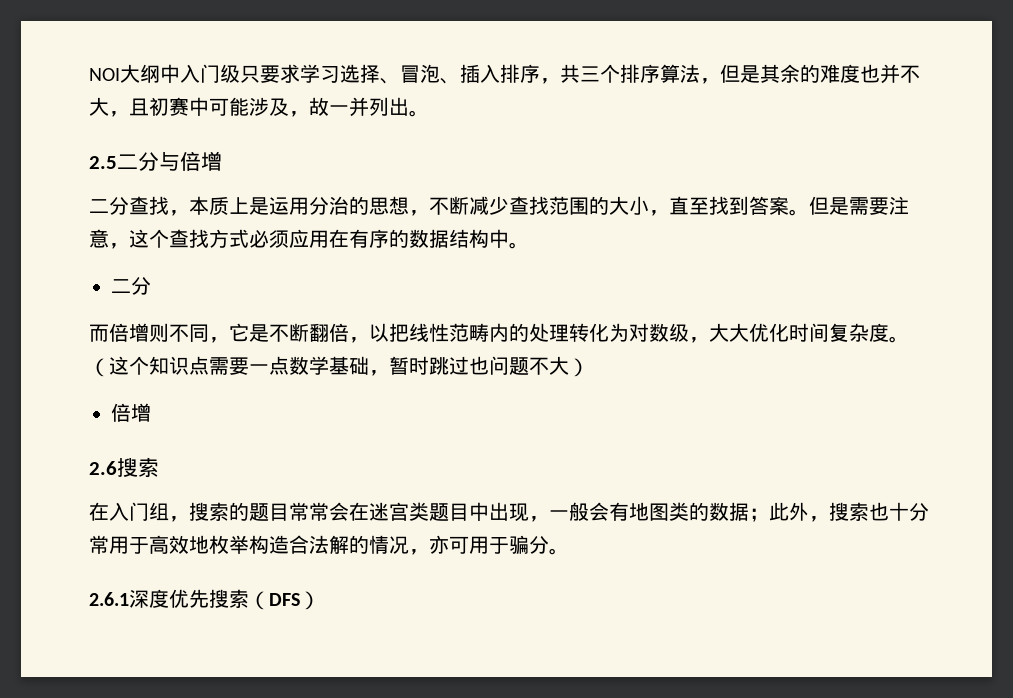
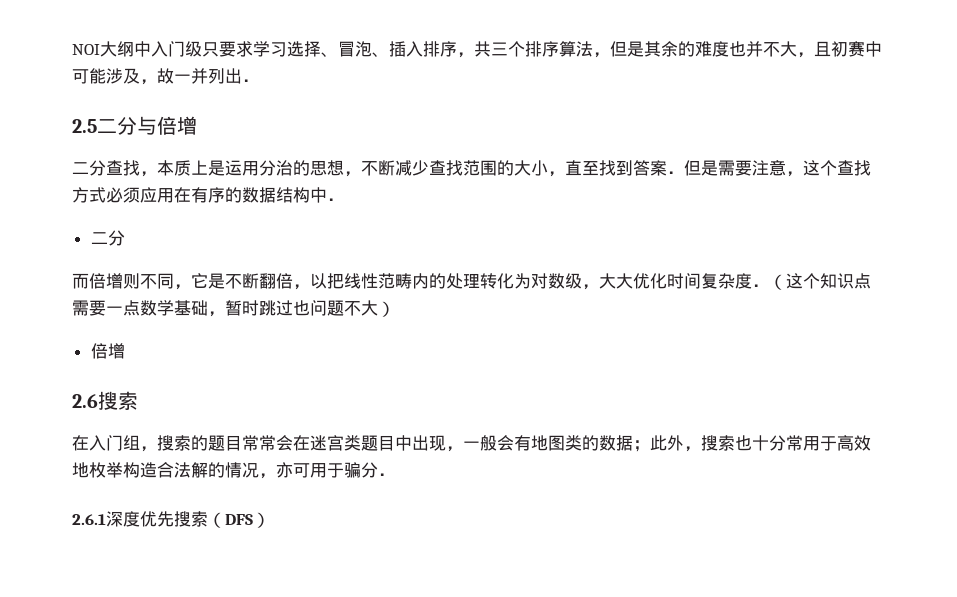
[409,110,429,117] 。 -> [242,79,259,82] ．
[789,209,809,216] 。 -> [667,171,684,174] ．
[509,242,529,249] 。 -> [327,198,344,201] ．
[889,336,909,343] 。 -> [752,284,769,287] ．
[549,548,569,555] 。 -> [378,473,395,476] ．

